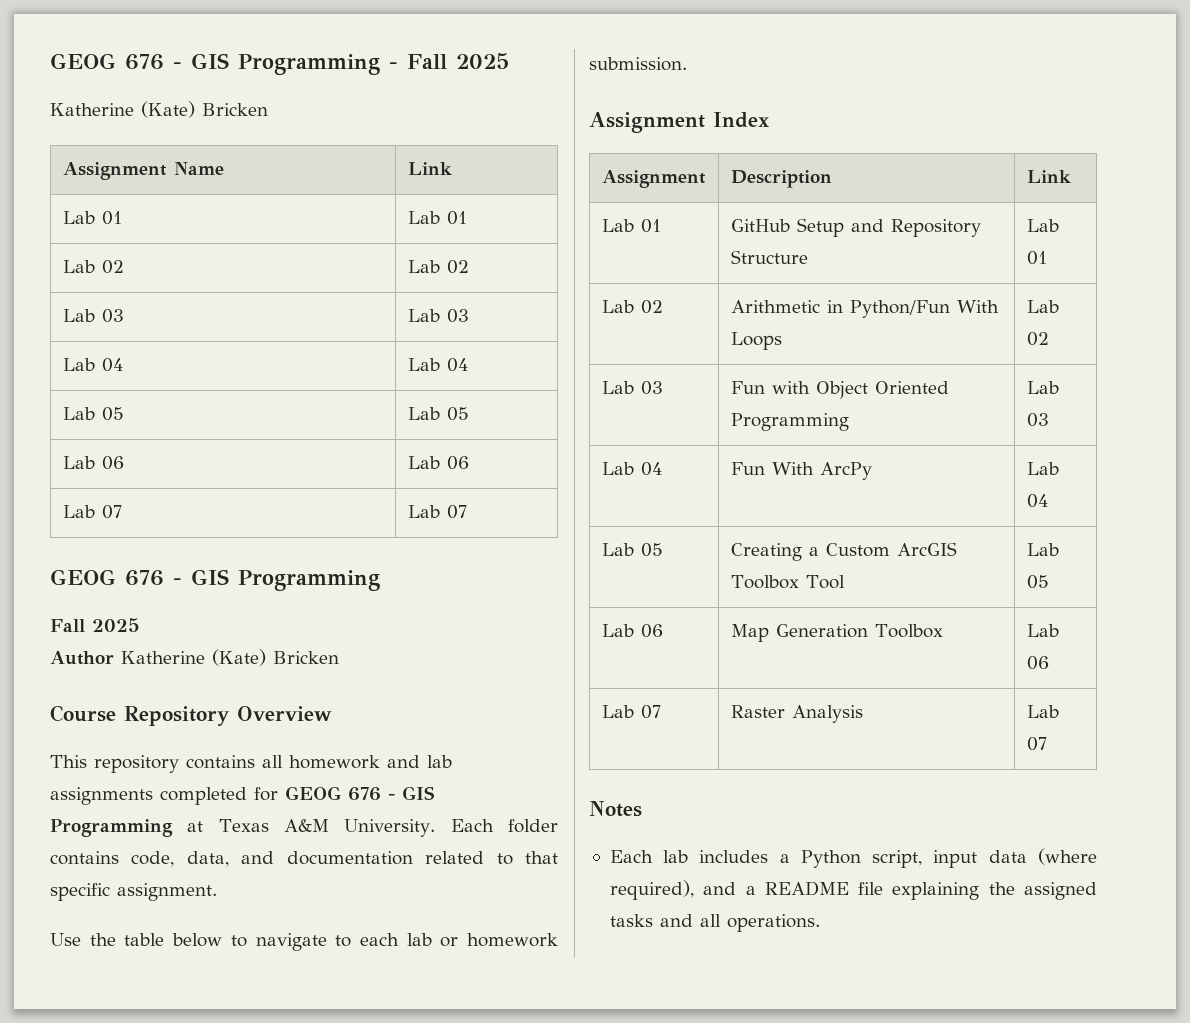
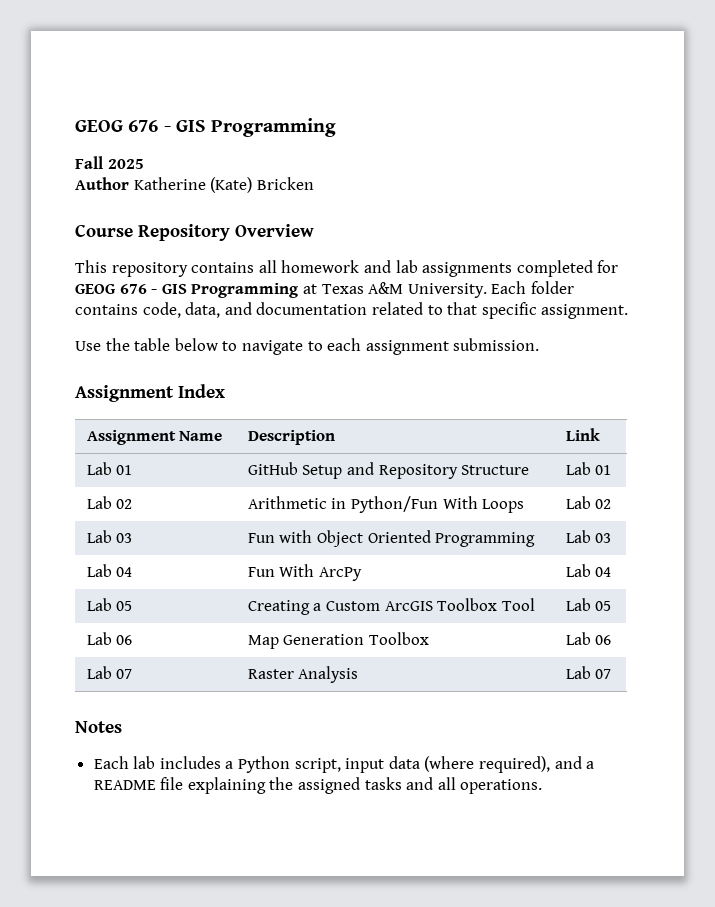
[50,53,509,75] [50,101,268,118] [62,162,224,180] [407,162,452,175] [62,211,122,225] [407,211,467,225] [62,260,124,274] [407,260,469,274] [62,309,124,323] [407,309,469,323] [62,358,123,372] [407,358,468,372] [62,407,124,421] [407,407,469,421] [62,456,124,470] [407,456,469,470] [62,505,122,519] [407,505,467,519] [50,569,380,591] GEOG 676 - GIS Programming - Fall 2025 // Katherine (Kate) Bricken // Assignment Name | Link // Lab 01 | Lab 01 // Lab 02 | Lab 02 // Lab 03 | Lab 03 // Lab 04 | Lab 04 // Lab 05 | Lab 05 // Lab 06 | Lab 06 // Lab 07 | Lab 07 // GEOG 676 - GIS Programming -> [75,118,337,137] GEOG 676 - GIS Programming
[406,933,558,947] lab or homework -> [365,340,449,355] assignment
(706, 179) none -> [179,431,223,441] Name

